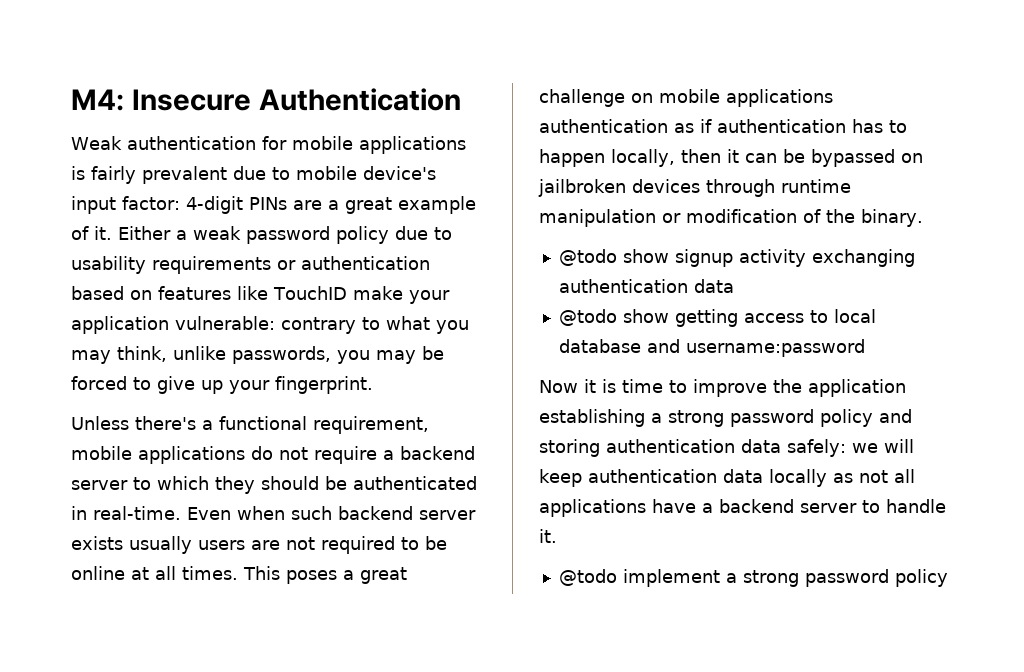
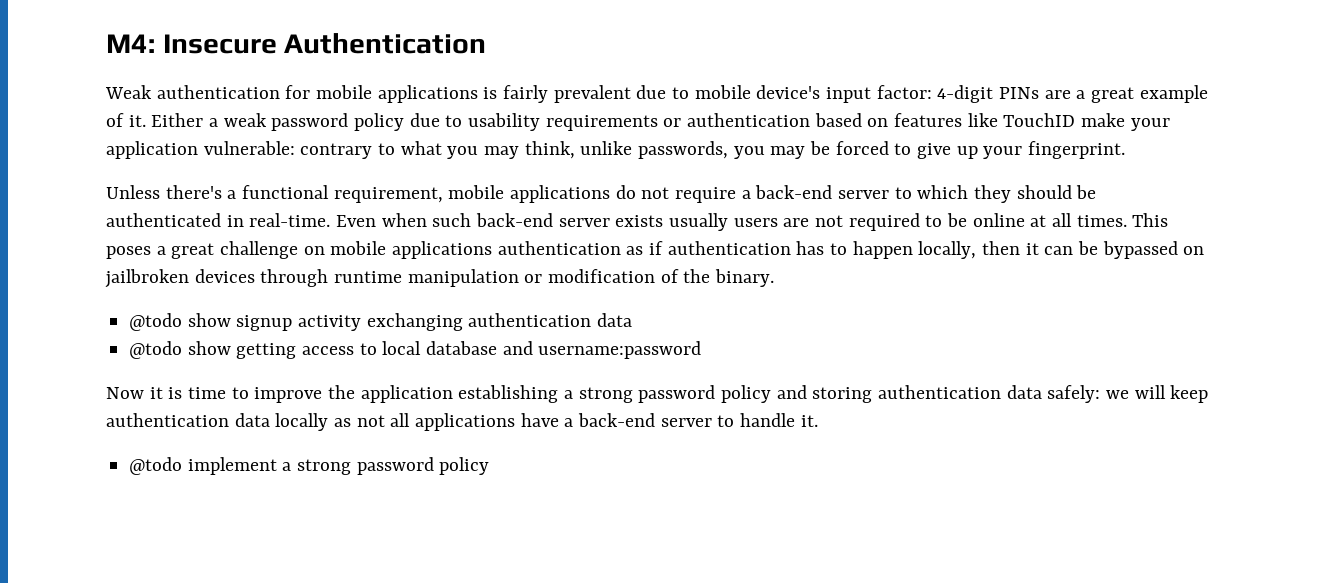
[400,446,475,460] backend -> [755,185,833,199] back-end
[338,506,413,520] backend -> [476,213,554,227] back-end
[719,499,794,513] backend -> [578,413,656,427] back-end

